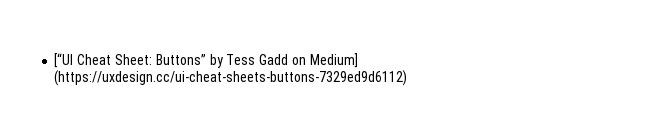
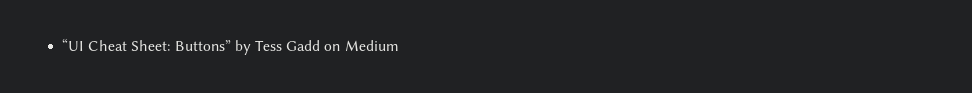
[54,53,74,68] [“UI -> [62,38,85,51] “UI
[309,53,358,68] [54,70,408,86] Medium] (https://uxdesign.cc/ui-cheat-sheets-buttons-7329ed9d6112) -> [344,40,399,51] Medium

